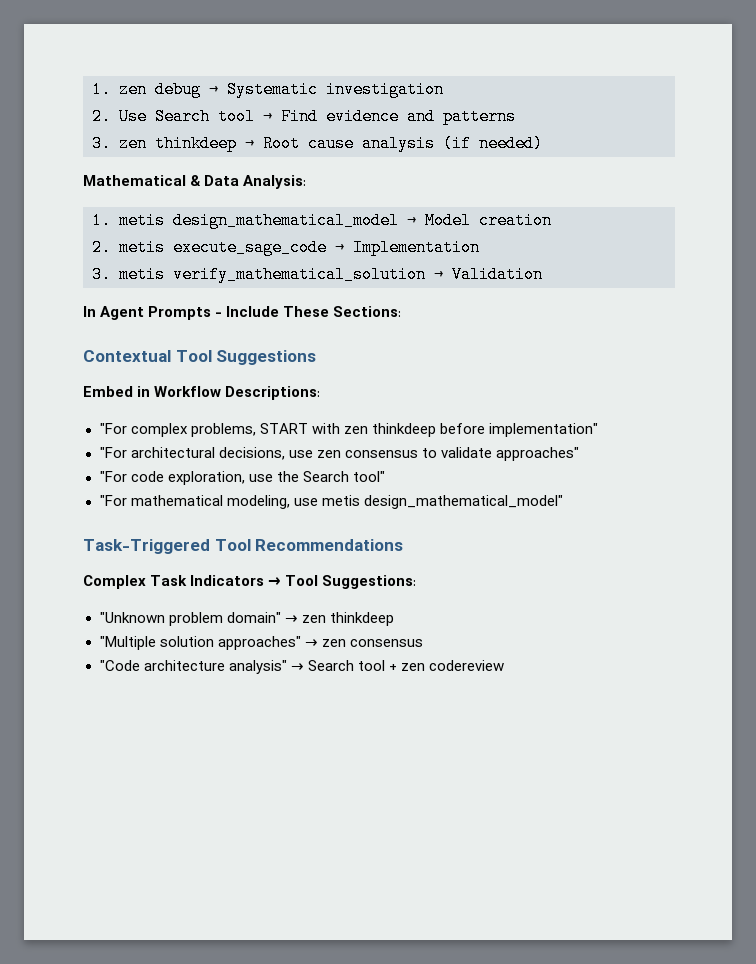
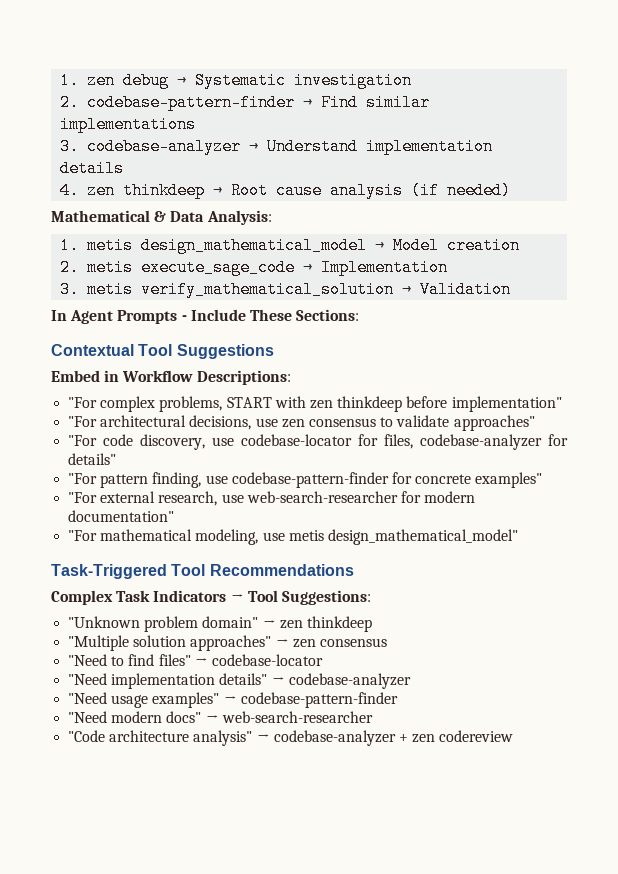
[119,108,516,125] [92,135,111,152] Use Search tool → Find evidence and patterns // 3. -> [87,94,431,111] [60,116,197,133] [60,138,494,155] [60,160,125,177] [60,182,80,199] codebase-pattern-finder → Find similar implementations // 3. codebase-analyzer → Understand implementation details // 4.
[167,471,385,485] exploration, use the Search tool" -> [140,434,568,450] [68,453,117,465] [68,472,543,488] [68,491,476,506] [68,510,175,522] discovery, use codebase-locator for files, codebase-analyzer for details" // "For pattern finding, use codebase-pattern-finder for concrete examples" // "For external research, use web-search-researcher for modern documentation"
(423, 643) none -> [68,654,323,666] [68,673,411,689] [68,692,398,708] [68,711,373,723] // "Need to find files" → codebase-locator // "Need implementation details" → codebase-analyzer // "Need usage examples" → codebase-pattern-finder // "Need modern docs" → web-search-researcher
[307,660,385,671] Search tool -> [273,730,396,746] codebase-analyzer

